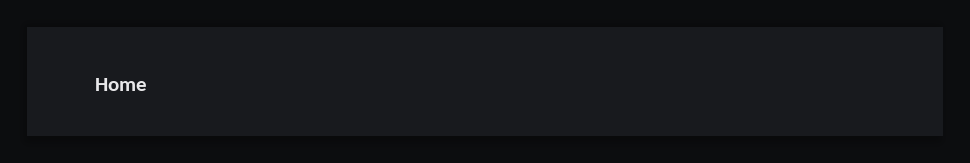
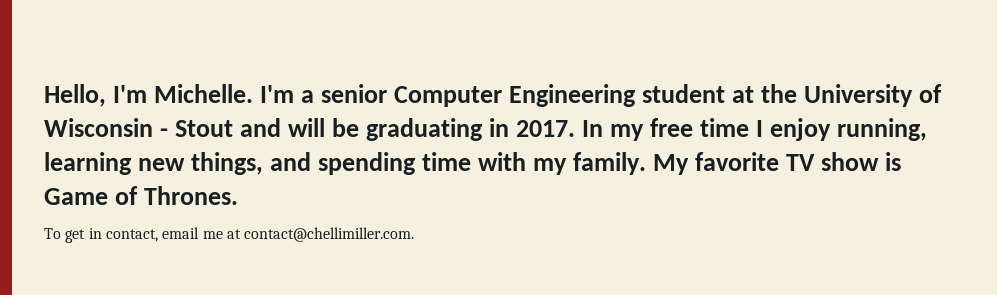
[95,78,147,91] Home -> [44,84,943,107] [44,118,928,141] [44,152,902,175] [44,186,239,205] [44,227,415,243] Hello, I'm Michelle. I'm a senior Computer Engineering student at the University of Wisconsin - Stout and will be graduating in 2017. In my free time I enjoy running, learning new things, and spending time with my family. My favorite TV show is Game of Thrones. // To get in contact, email me at contact@chellimiller.com.

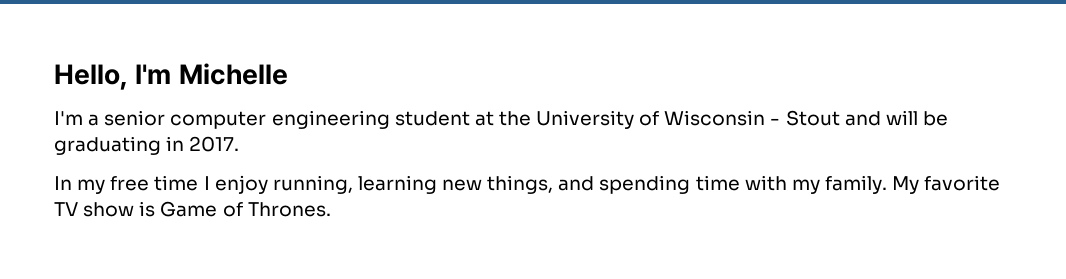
[154,84,254,103] Michelle. -> [178,63,288,85] Michelle //
[394,84,637,107] Computer Engineering -> [170,110,390,129] computer engineering
(576, 128) none -> (240, 144) //
[44,227,415,243] // To get in contact, email me at contact@chellimiller.com. -> (331, 209) none

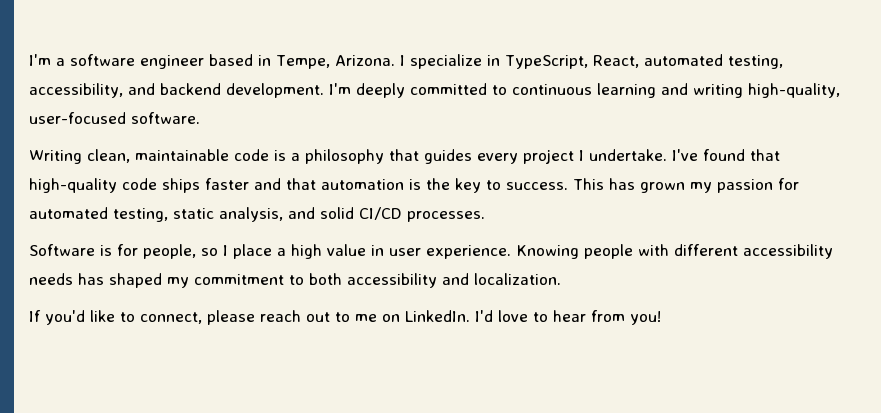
[54,63,288,90] [54,110,948,129] [54,136,240,155] [54,175,1001,194] [54,201,331,217] Hello, I'm Michelle // I'm a senior computer engineering student at the University of Wisconsin - Stout and will be graduating in 2017. // In my free time I enjoy running, learning new things, and spending time with my family. My favorite TV show is Game of Thrones. -> [29,54,783,69] [29,83,840,98] [29,112,200,124] [29,149,780,164] [29,178,799,193] [29,207,485,222] [29,244,833,259] [29,273,561,288] [29,310,661,325] I'm a software engineer based in Tempe, Arizona. I specialize in TypeScript, React, automated testing, accessibility, and backend development. I'm deeply committed to continuous learning and writing high-quality, user-focused software. // Writing clean, maintainable code is a philosophy that guides every project I undertake. I've found that high-quality code ships faster and that automation is the key to success. This has grown my passion for automated testing, static analysis, and solid CI/CD processes. // Software is for people, so I place a high value in user experience. Knowing people with different accessibility needs has shaped my commitment to both accessibility and localization. // If you'd like to connect, please reach out to me on LinkedIn. I'd love to hear from you!

